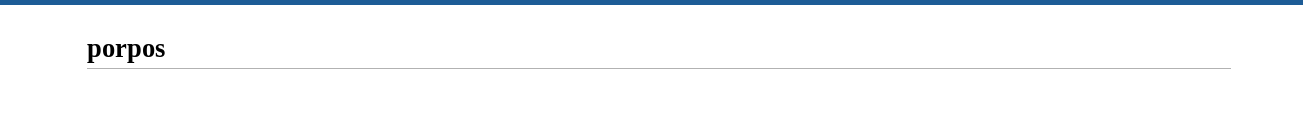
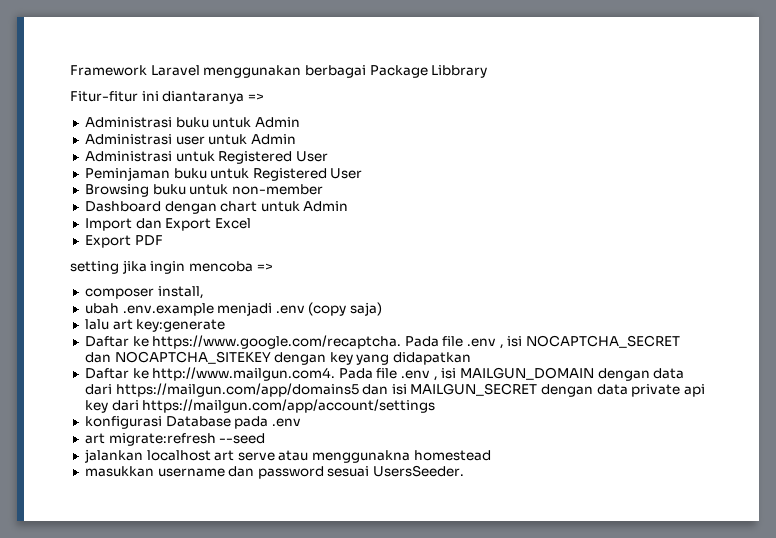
[87,44,165,63] porpos -> [70,65,488,78] [70,91,264,104] [84,117,300,128] [84,134,296,145] [84,151,328,164] [84,167,363,181] [84,184,323,197] [84,201,349,214] [84,218,251,231] [84,235,163,248] [70,260,273,274] [84,286,204,299] [84,302,383,316] [84,319,226,332] [84,335,681,349] [84,351,472,365] [84,367,685,381] [84,383,706,397] [84,399,436,413] [84,416,301,429] [84,433,266,446] [83,449,491,463] [84,465,465,479] Framework Laravel menggunakan berbagai Package Libbrary // Fitur-fitur ini diantaranya => // Administrasi buku untuk Admin // Administrasi user untuk Admin // Administrasi untuk Registered User // Peminjaman buku untuk Registered User // Browsing buku untuk non-member // Dashboard dengan chart untuk Admin // Import dan Export Excel // Export PDF // setting jika ingin mencoba => // composer install, // ubah .env.example menjadi .env (copy saja) // lalu art key:generate // Daftar ke https://www.google.com/recaptcha. Pada file .env , isi NOCAPTCHA_SECRET dan NOCAPTCHA_SITEKEY dengan key yang didapatkan // Daftar ke http://www.mailgun.com4. Pada file .env , isi MAILGUN_DOMAIN dengan data dari https://mailgun.com/app/domains5 dan isi MAILGUN_SECRET dengan data private api key dari https://mailgun.com/app/account/settings // konfigurasi Database pada .env // art migrate:refresh --seed // jalankan localhost art serve atau menggunakna homestead // masukkan username dan password sesuai UsersSeeder.

